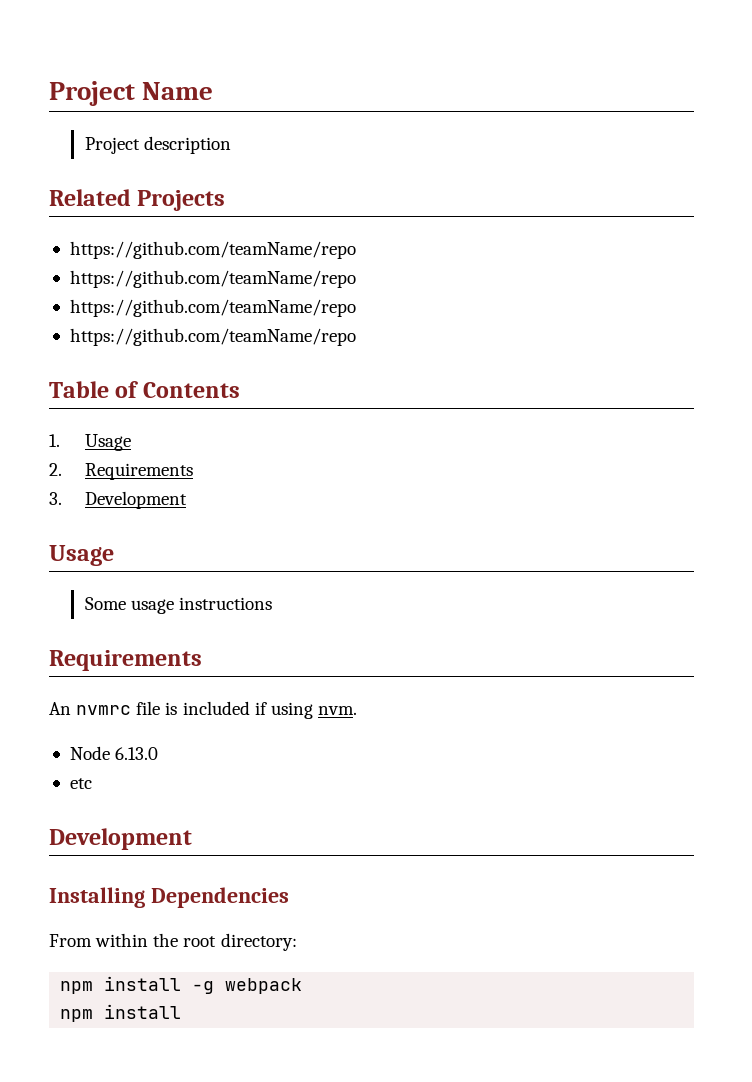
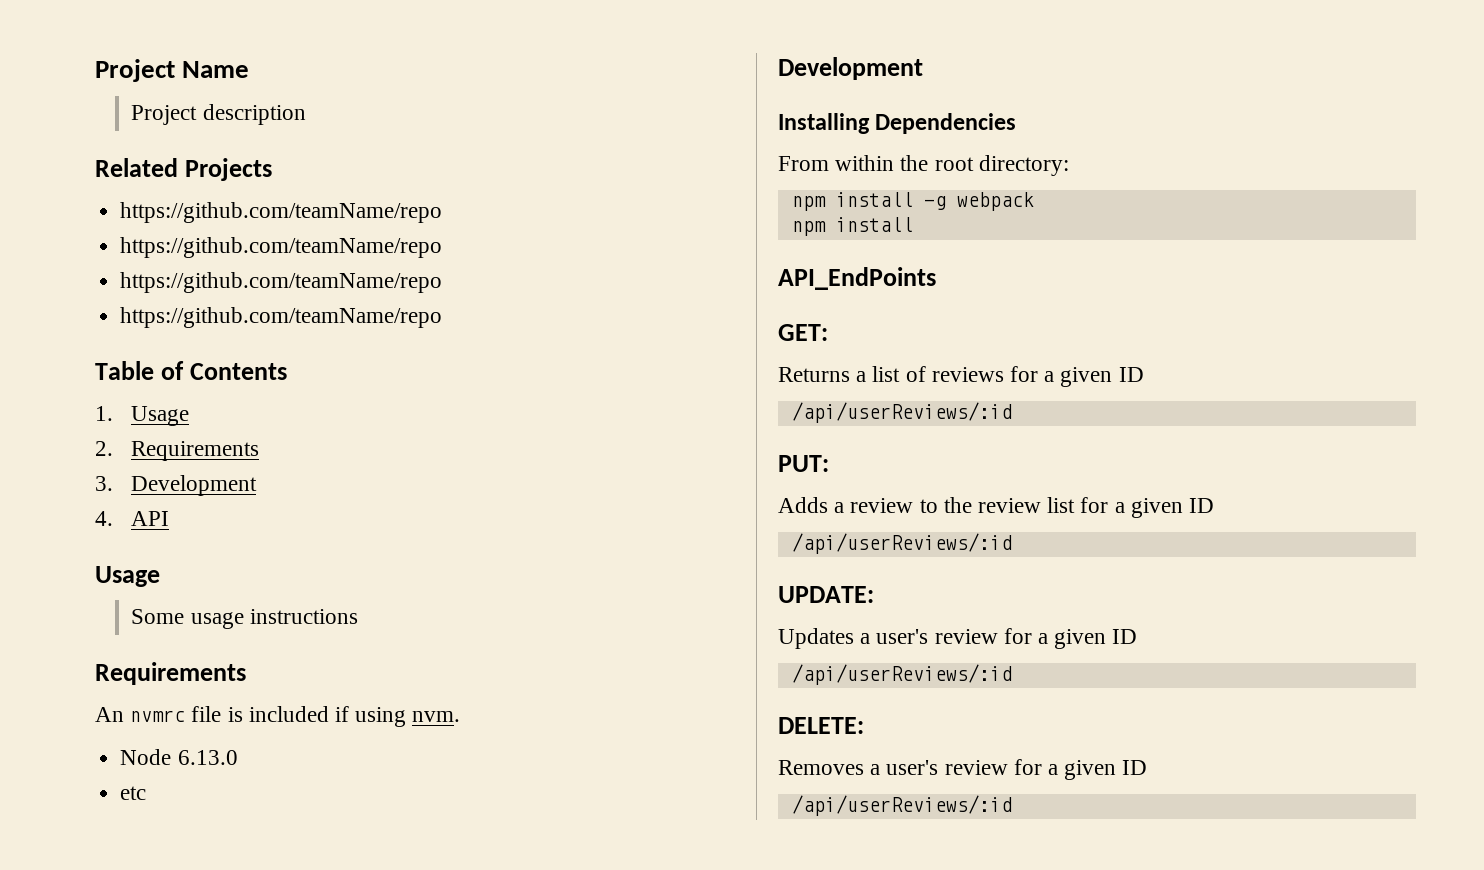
(187, 500) none -> [95,511,170,526] // 4. API
(182, 1011) none -> [778,267,936,290] [778,324,828,341] [778,366,1144,387] [791,402,1012,423] [778,455,829,472] [778,497,1215,518] [791,533,1012,554] [778,586,874,603] [778,628,1138,649] [791,664,1012,685] [778,717,864,734] [778,759,1148,780] [791,795,1012,816] // API_EndPoints // GET: // Returns a list of reviews for a given ID // /api/userReviews/:id // PUT: // Adds a review to the review list for a given ID // /api/userReviews/:id // UPDATE: // Updates a user's review for a given ID // /api/userReviews/:id // DELETE: // Removes a user's review for a given ID // /api/userReviews/:id

